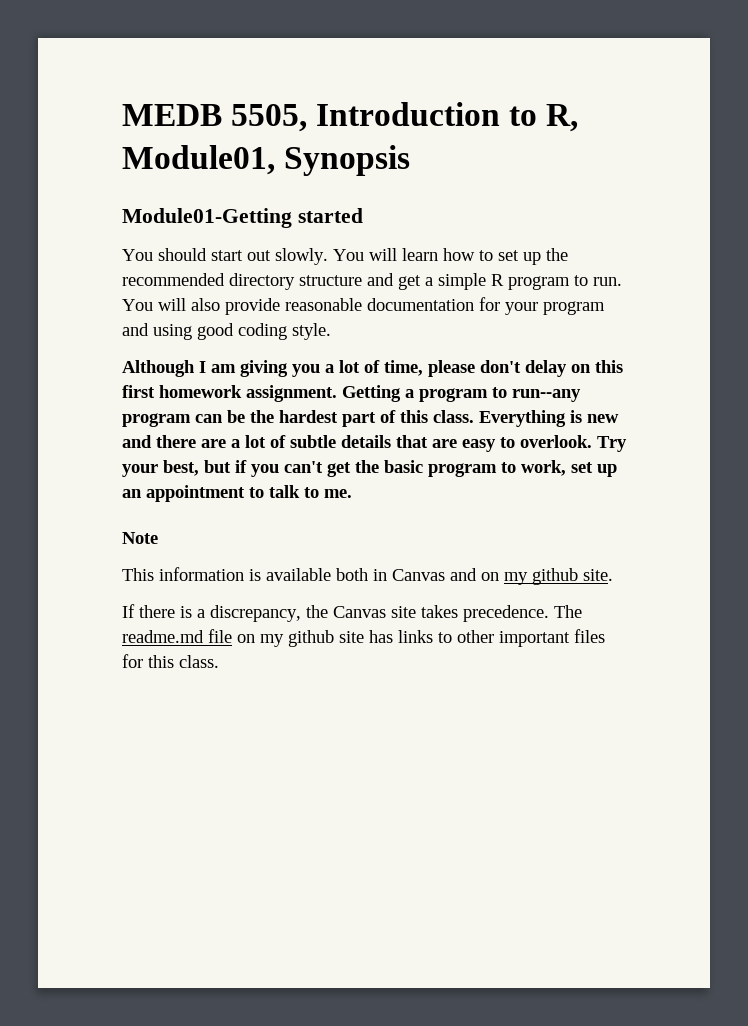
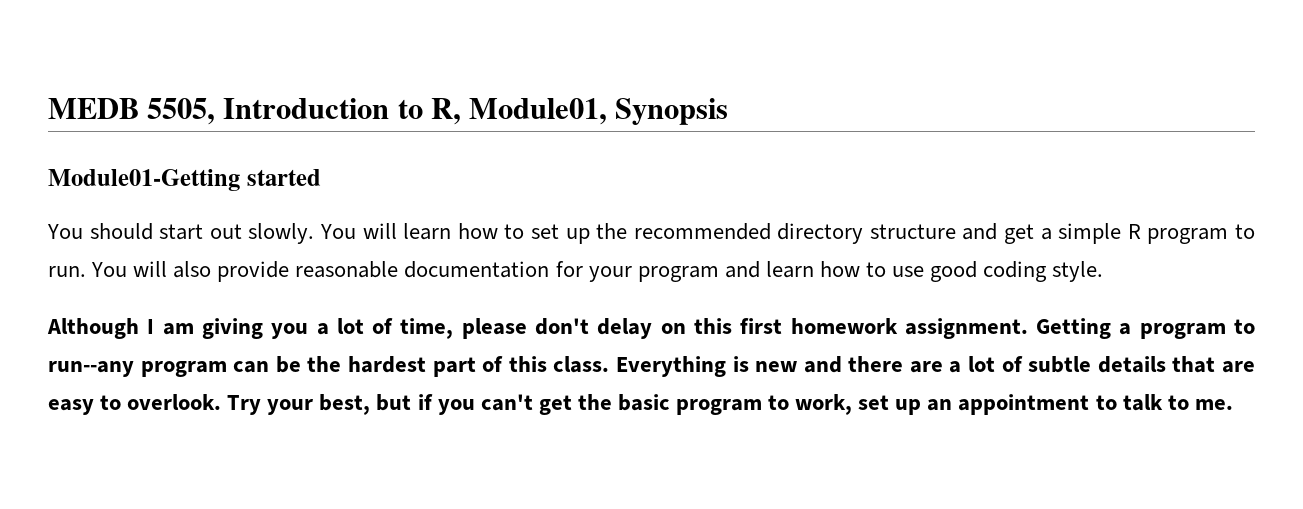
[153,324,192,340] using -> [765,261,925,278] learn how to use
[122,532,158,544] [122,567,613,585] [122,604,582,622] [122,629,605,647] [122,654,219,668] // Note // This information is available both in Canvas and on my github site. // If there is a discrepancy, the Canvas site takes precedence. The readme.md file on my github site has links to other important files for this class. -> (1233, 404) none

